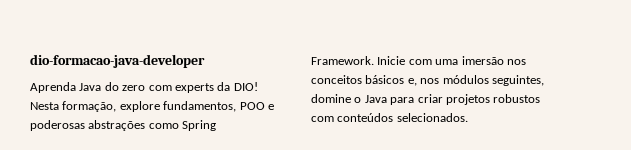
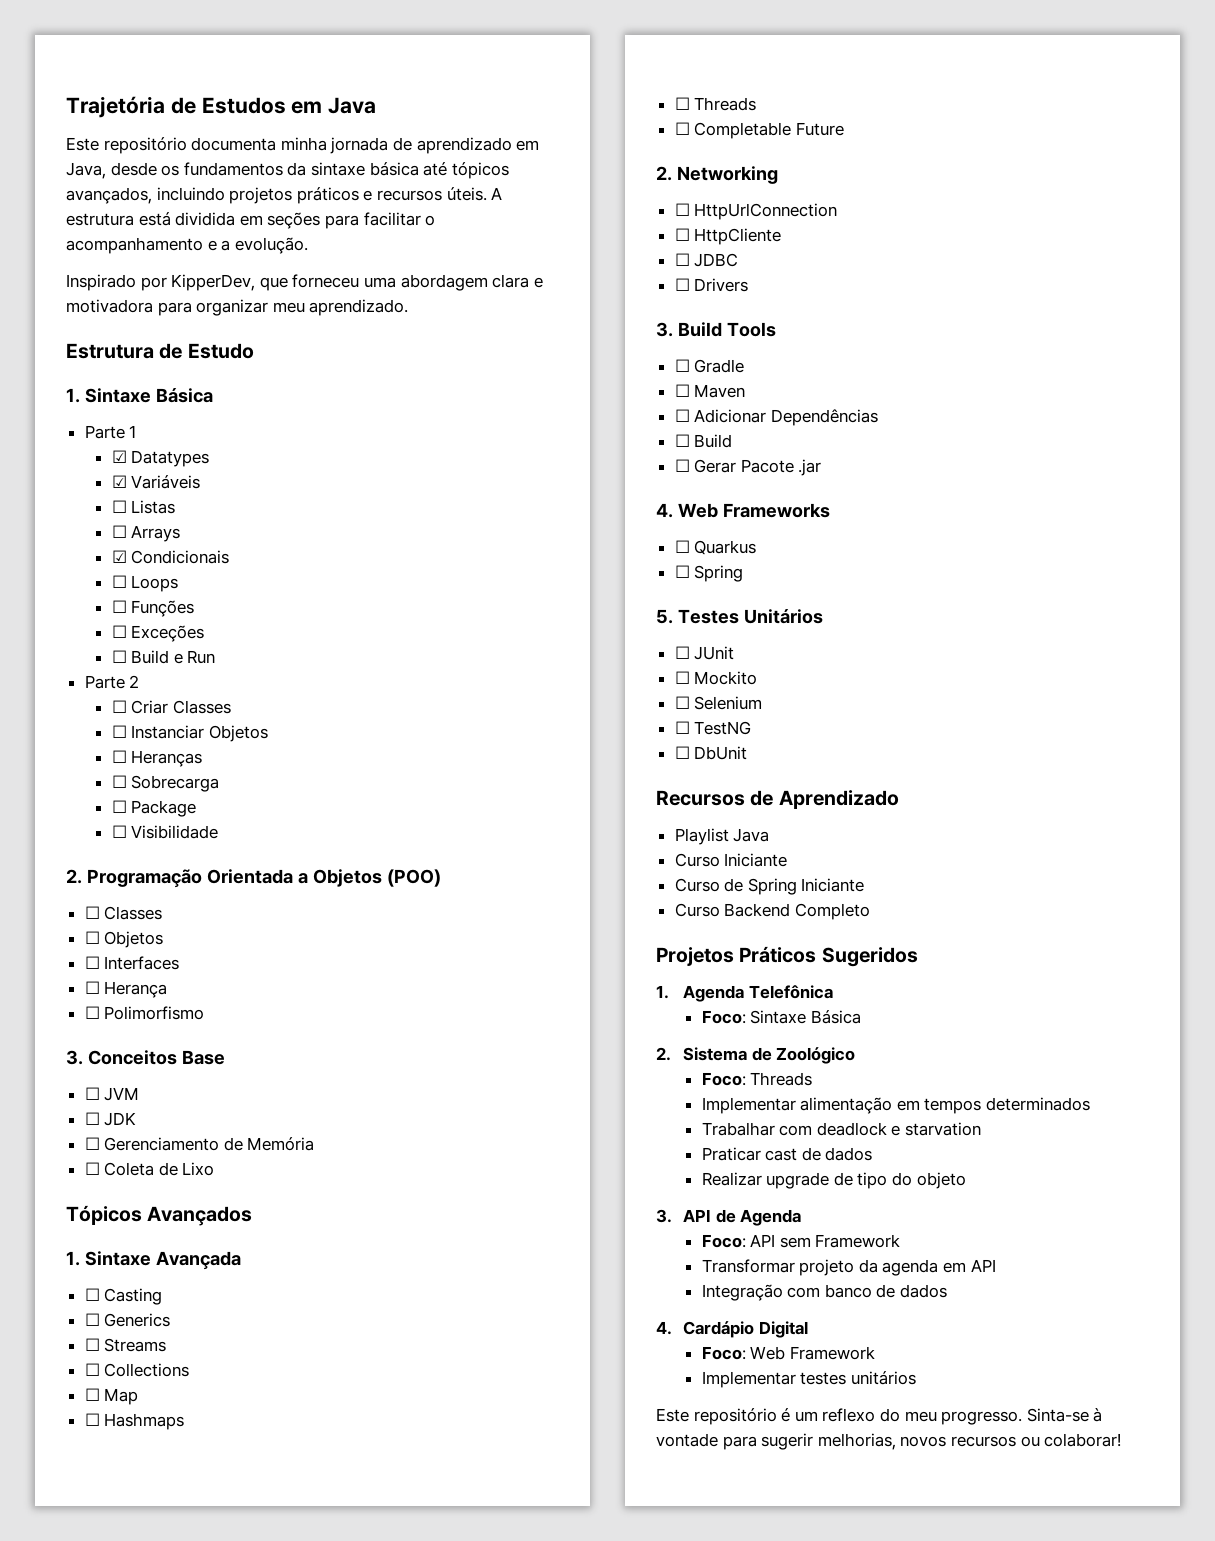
[30,54,205,68] [30,82,258,93] [30,101,274,112] [30,120,217,131] [311,56,526,65] [311,75,544,86] [311,94,541,105] [311,113,468,122] dio-formacao-java-developer // Aprenda Java do zero com experts da DIO! Nesta formação, explore fundamentos, POO e poderosas abstrações como Spring Framework. Inicie com uma imersão nos conceitos básicos e, nos módulos seguintes, domine o Java para criar projetos robustos com conteúdos selecionados. -> [66,96,377,118] [66,137,540,154] [66,162,509,179] [66,187,503,204] [66,212,436,229] [66,237,308,254] [66,274,543,291] [66,299,409,316] [66,343,254,359] [66,388,213,403] [84,425,137,439] [111,450,210,467] [111,475,201,489] [111,500,176,514] [111,525,181,542] [111,550,230,564] [111,575,179,592] [111,600,195,617] [111,625,205,642] [111,650,216,664] [84,675,140,689] [111,700,231,714] [111,725,268,742] [111,750,203,767] [111,775,220,792] [111,800,197,817] [111,825,219,839] [66,869,441,888] [84,906,163,920] [84,931,164,948] [84,956,180,970] [84,981,168,998] [84,1006,205,1020] [66,1050,225,1065] [84,1087,140,1101] [84,1112,137,1126] [84,1137,315,1151] [84,1162,215,1176] [66,1205,253,1226] [66,1251,241,1270] [84,1288,163,1305] [84,1313,171,1327] [84,1338,167,1352] [84,1363,190,1377] [84,1388,139,1405] [84,1413,185,1430] [674,97,757,111] [674,122,844,139] [656,166,778,184] [674,203,838,220] [674,228,782,245] [674,253,739,267] [674,278,749,292] [656,322,776,337] [674,359,745,373] [674,384,746,398] [674,409,878,426] [674,434,733,448] [674,459,822,476] [656,503,830,518] [674,540,757,555] [674,565,744,582] [656,609,823,624] [674,646,735,660] [674,671,758,685] [674,696,763,710] [674,721,752,735] [674,746,748,760] [656,790,899,809] [674,828,770,845] [674,853,788,867] [674,878,865,895] [674,903,870,920] [656,946,918,967] [656,985,833,1002] [701,1010,861,1024] [656,1047,856,1064] [701,1072,813,1086] [701,1097,1091,1114] [701,1122,982,1136] [701,1147,873,1161] [701,1172,966,1189] [656,1209,802,1226] [701,1234,901,1248] [701,1259,996,1276] [701,1284,948,1301] [656,1321,808,1338] [701,1346,875,1360] [701,1371,916,1388] [656,1408,1103,1425] [656,1433,1122,1450] Trajetória de Estudos em Java // Este repositório documenta minha jornada de aprendizado em Java, desde os fundamentos da sintaxe básica até tópicos avançados, incluindo projetos práticos e recursos úteis. A estrutura está dividida em seções para facilitar o acompanhamento e a evolução. // Inspirado por KipperDev, que forneceu uma abordagem clara e motivadora para organizar meu aprendizado. // Estrutura de Estudo // 1. Sintaxe Básica // Parte 1 // ☑ Datatypes // ☑ Variáveis // ☐ Listas // ☐ Arrays // ☑ Condicionais // ☐ Loops // ☐ Funções // ☐ Exceções // ☐ Build e Run // Parte 2 // ☐ Criar Classes // ☐ Instanciar Objetos // ☐ Heranças // ☐ Sobrecarga // ☐ Package // ☐ Visibilidade // 2. Programação Orientada a Objetos (POO) // ☐ Classes // ☐ Objetos // ☐ Interfaces // ☐ Herança // ☐ Polimorfismo // 3. Conceitos Base // ☐ JVM // ☐ JDK // ☐ Gerenciamento de Memória // ☐ Coleta de Lixo // Tópicos Avançados // 1. Sintaxe Avançada // ☐ Casting // ☐ Generics // ☐ Streams // ☐ Collections // ☐ Map // ☐ Hashmaps // ☐ Threads // ☐ Completable Future // 2. Networking // ☐ HttpUrlConnection // ☐ HttpCliente // ☐ JDBC // ☐ Drivers // 3. Build Tools // ☐ Gradle // ☐ Maven // ☐ Adicionar Dependências // ☐ Build // ☐ Gerar Pacote .jar // 4. Web Frameworks // ☐ Quarkus // ☐ Spring // 5. Testes Unitários // ☐ JUnit // ☐ Mockito // ☐ Selenium // ☐ TestNG // ☐ DbUnit // Recursos de Aprendizado // Playlist Java // Curso Iniciante // Curso de Spring Iniciante // Curso Backend Completo // Projetos Práticos Sugeridos // 1. Agenda Telefônica // Foco: Sintaxe Básica // 2. Sistema de Zoológico // Foco: Threads // Implementar alimentação em tempos determinados // Trabalhar com deadlock e starvation // Praticar cast de dados // Realizar upgrade de tipo do objeto // 3. API de Agenda // Foco: API sem Framework // Transformar projeto da agenda em API // Integração com banco de dados // 4. Cardápio Digital // Foco: Web Framework // Implementar testes unitários // Este repositório é um reflexo do meu progresso. Sinta-se à vontade para sugerir melhorias, novos recursos ou colaborar!

